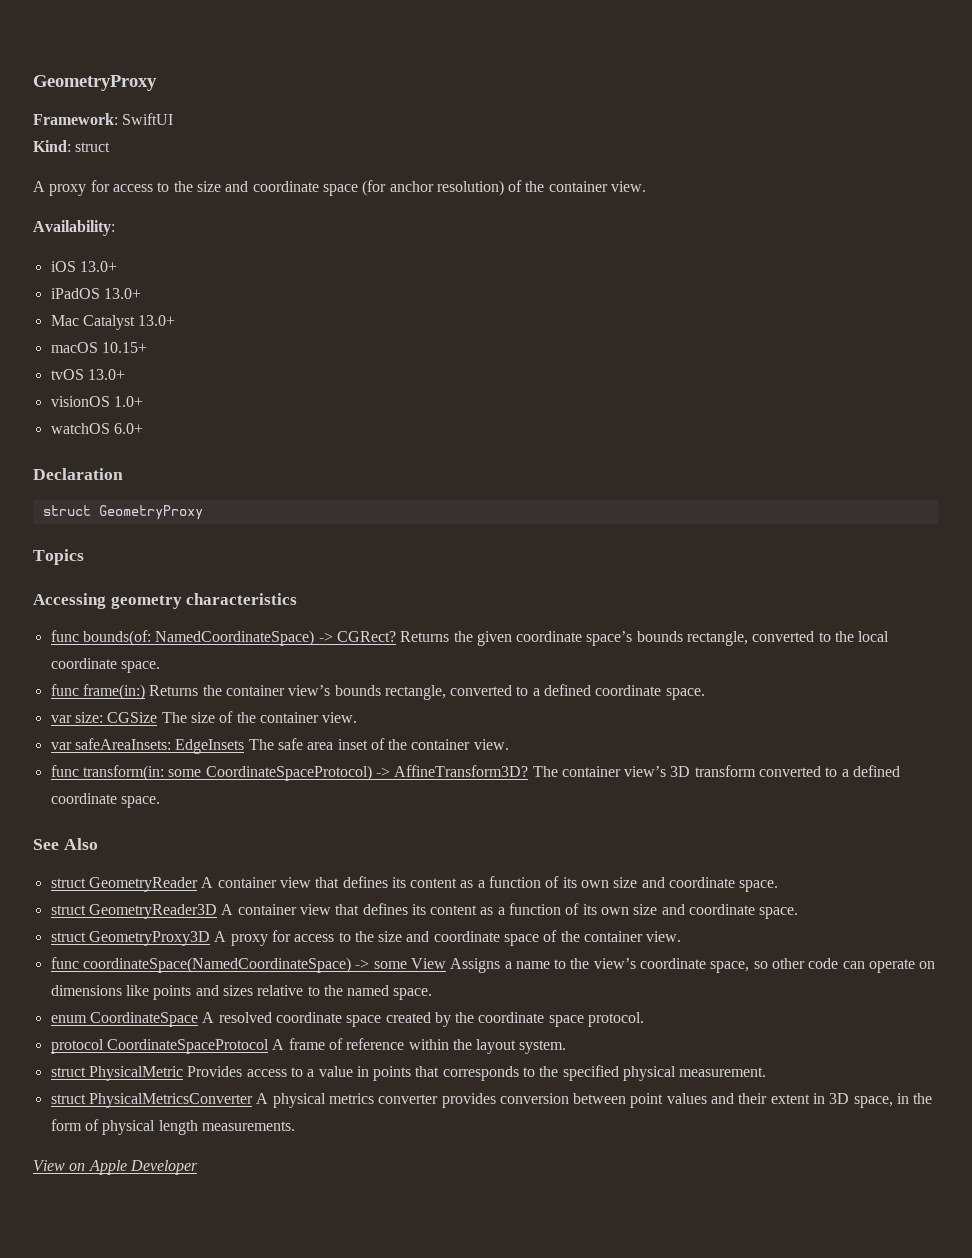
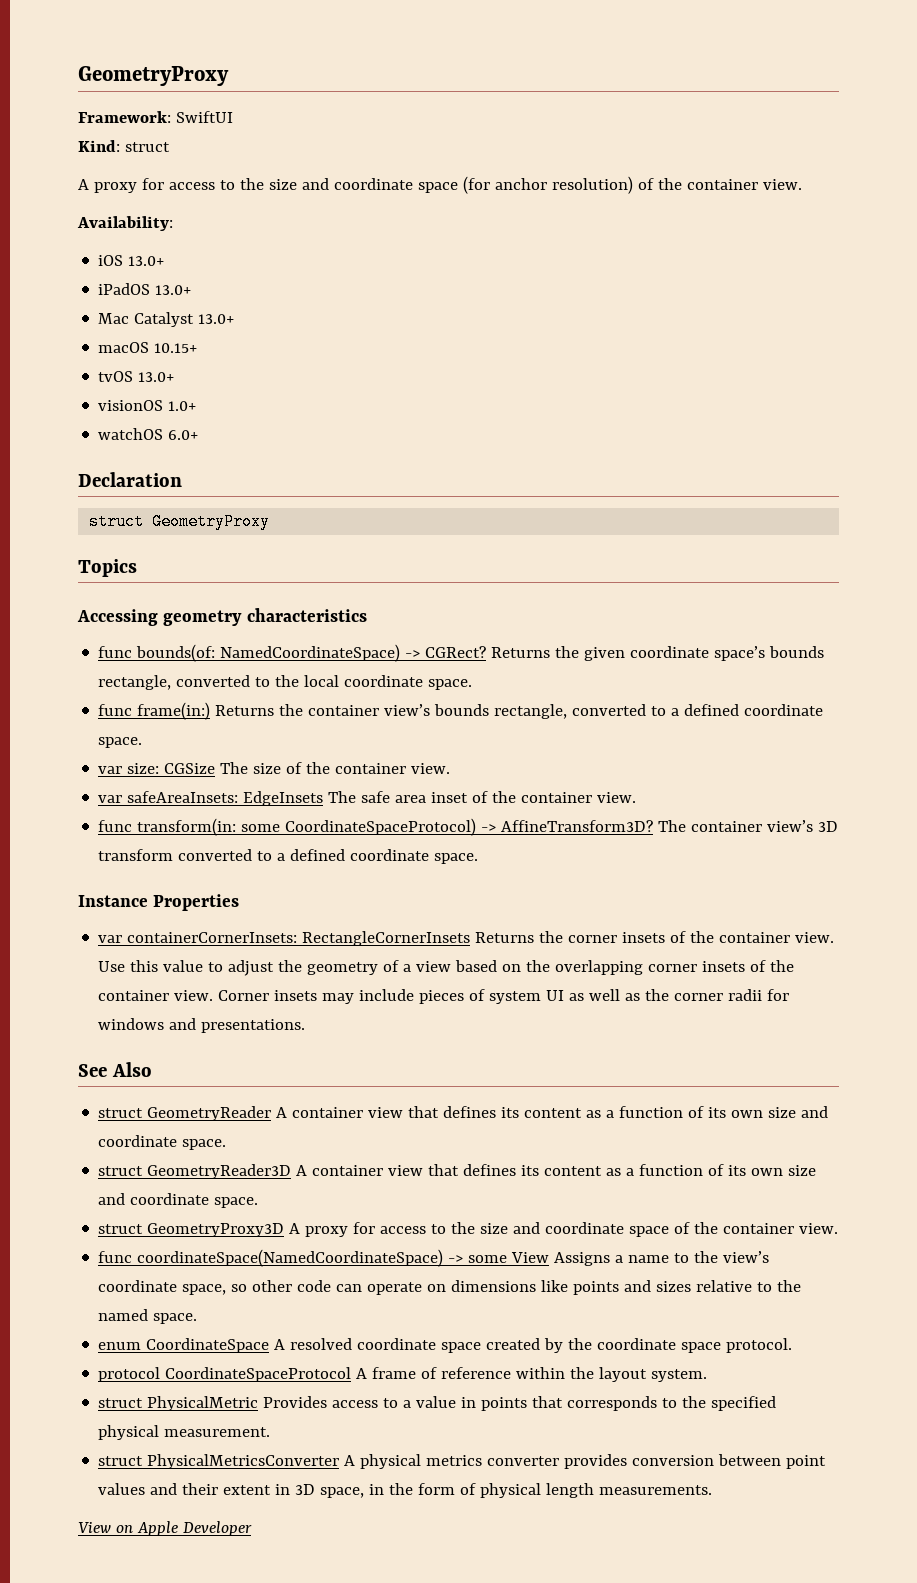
(160, 802) none -> [78,894,240,911] [98,931,835,946] [98,960,795,976] [98,989,790,1004] [98,1018,306,1033] // Instance Properties // var containerCornerInsets: RectangleCornerInsets Returns the corner insets of the container view. Use this value to adjust the geometry of a view based on the overlapping corner insets of the container view. Corner insets may include pieces of system UI as well as the corner radii for windows and presentations.

